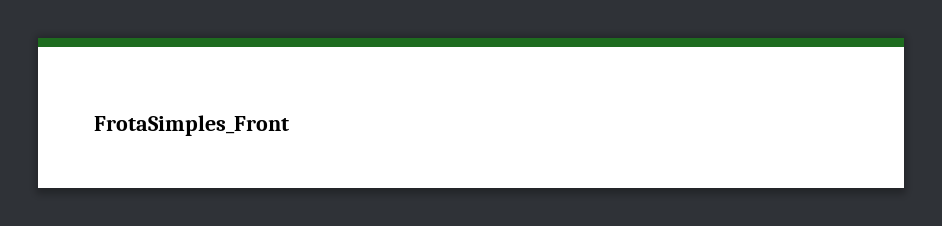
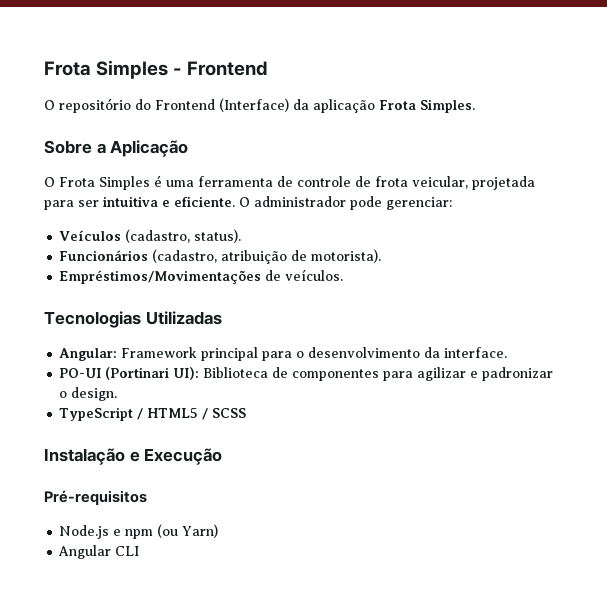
[94,115,289,136] FrotaSimples_Front -> [44,60,269,79] [44,98,475,113] [44,140,189,157] [44,175,535,190] [44,196,452,210] [59,229,242,243] [59,249,382,264] [59,269,344,284] [44,311,222,328] [59,347,508,361] [59,367,554,381] [59,387,118,401] [59,407,247,421] [44,448,223,465] [44,490,147,505] [59,524,219,539] [58,545,140,559] Frota Simples - Frontend // O repositório do Frontend (Interface) da aplicação Frota Simples. // Sobre a Aplicação // O Frota Simples é uma ferramenta de controle de frota veicular, projetada para ser intuitiva e eficiente. O administrador pode gerenciar: // Veículos (cadastro, status). // Funcionários (cadastro, atribuição de motorista). // Empréstimos/Movimentações de veículos. // Tecnologias Utilizadas // Angular: Framework principal para o desenvolvimento da interface. // PO-UI (Portinari UI): Biblioteca de componentes para agilizar e padronizar o design. // TypeScript / HTML5 / SCSS // Instalação e Execução // Pré-requisitos // Node.js e npm (ou Yarn) // Angular CLI

